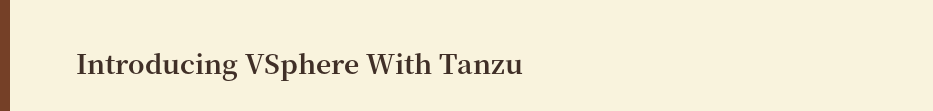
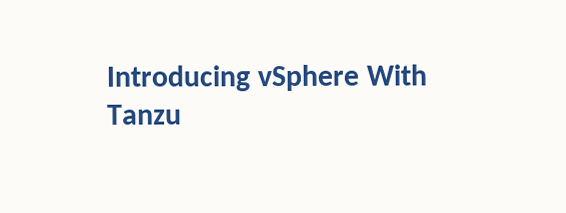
[245,52,360,81] VSphere -> [256,64,359,92] vSphere

